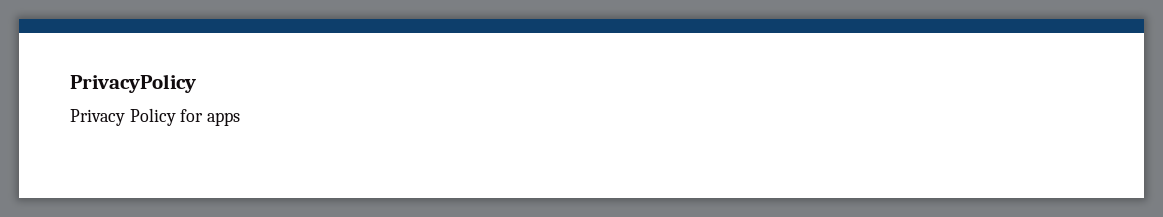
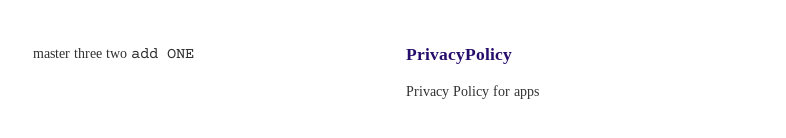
(70, 83) none -> [33,48,194,59] master three two add ONE //

